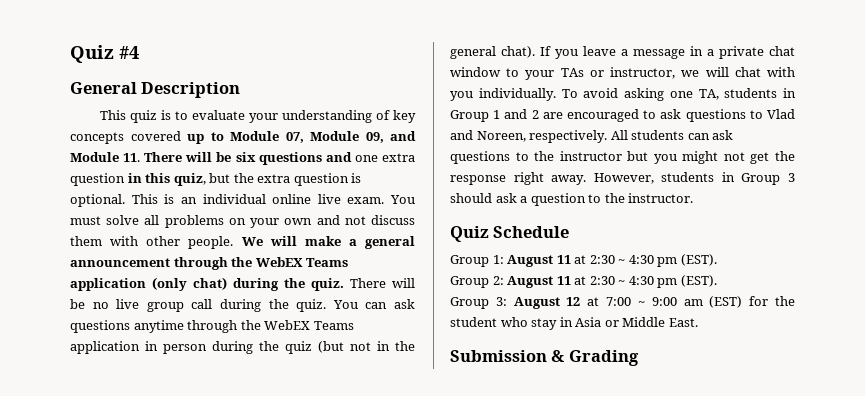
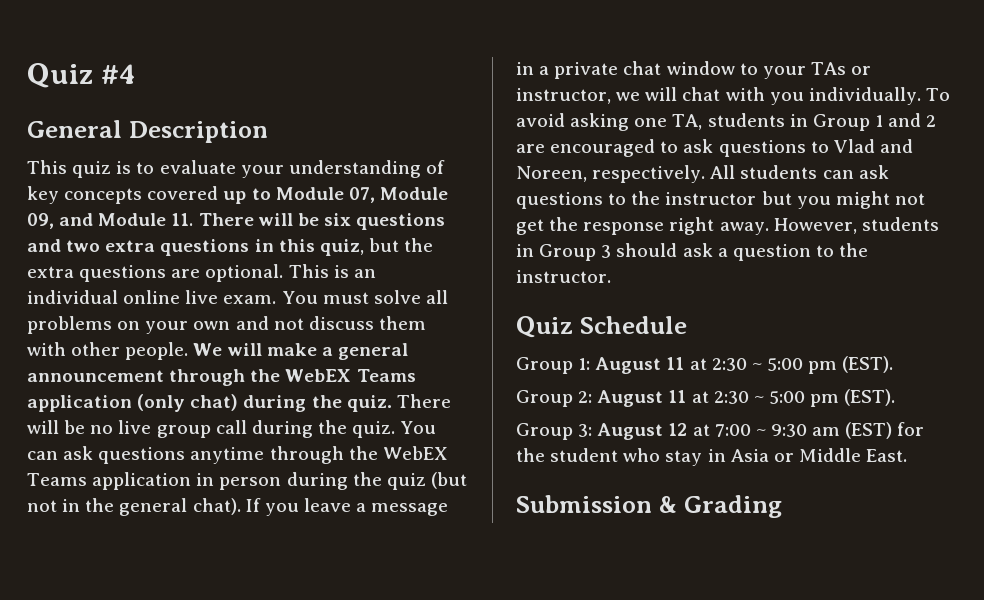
[354,153,415,162] [70,173,125,186] one extra question -> [66,239,250,256] two extra questions
[293,173,362,186] question is -> [79,265,201,282] questions are
[628,255,654,264] 4:30 -> [766,358,803,371] 5:00
[628,276,654,285] 4:30 -> [768,391,805,404] 5:00
[651,297,677,306] 9:00 -> [770,424,807,437] 9:30

